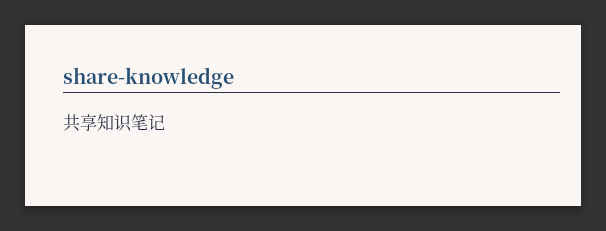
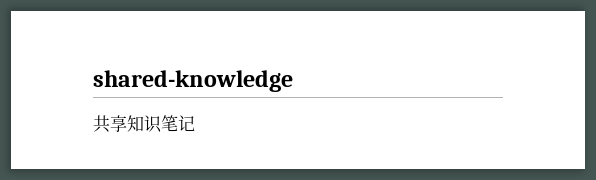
[63,67,234,89] share-knowledge -> [93,70,293,92] shared-knowledge

